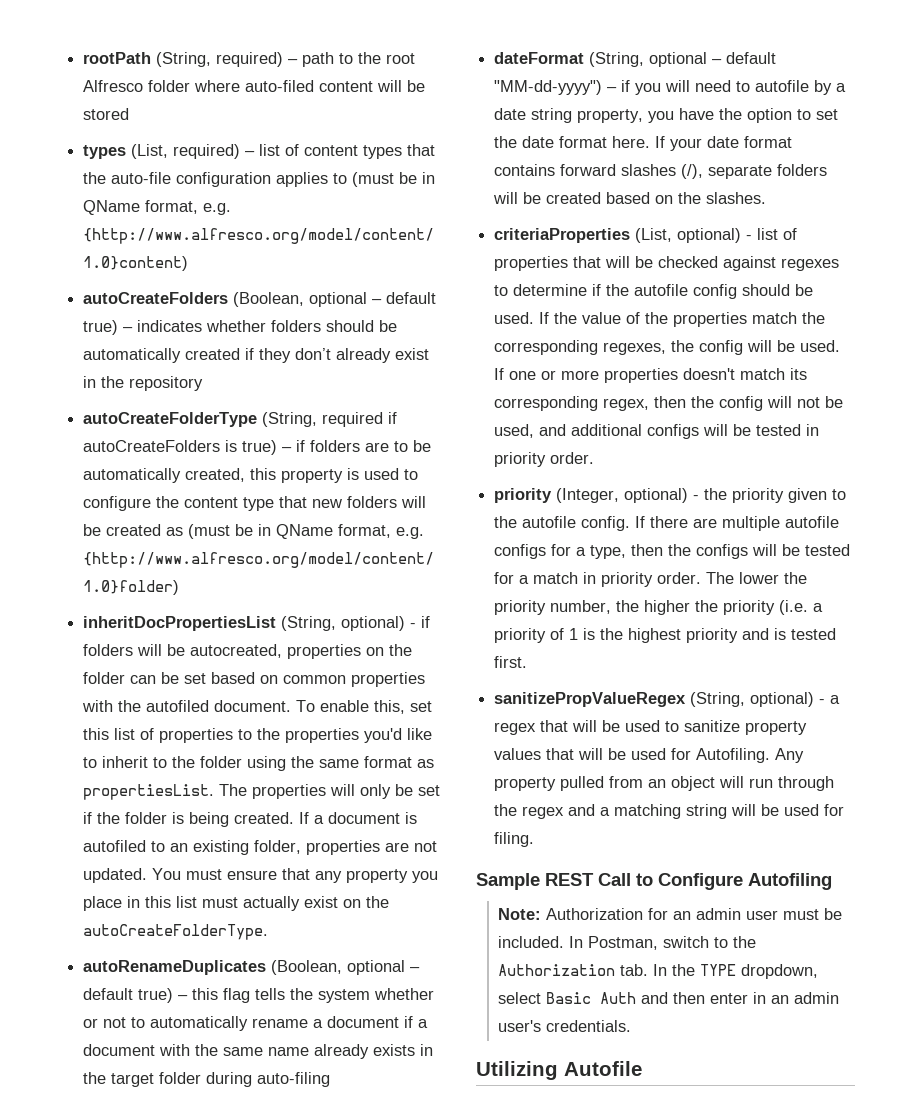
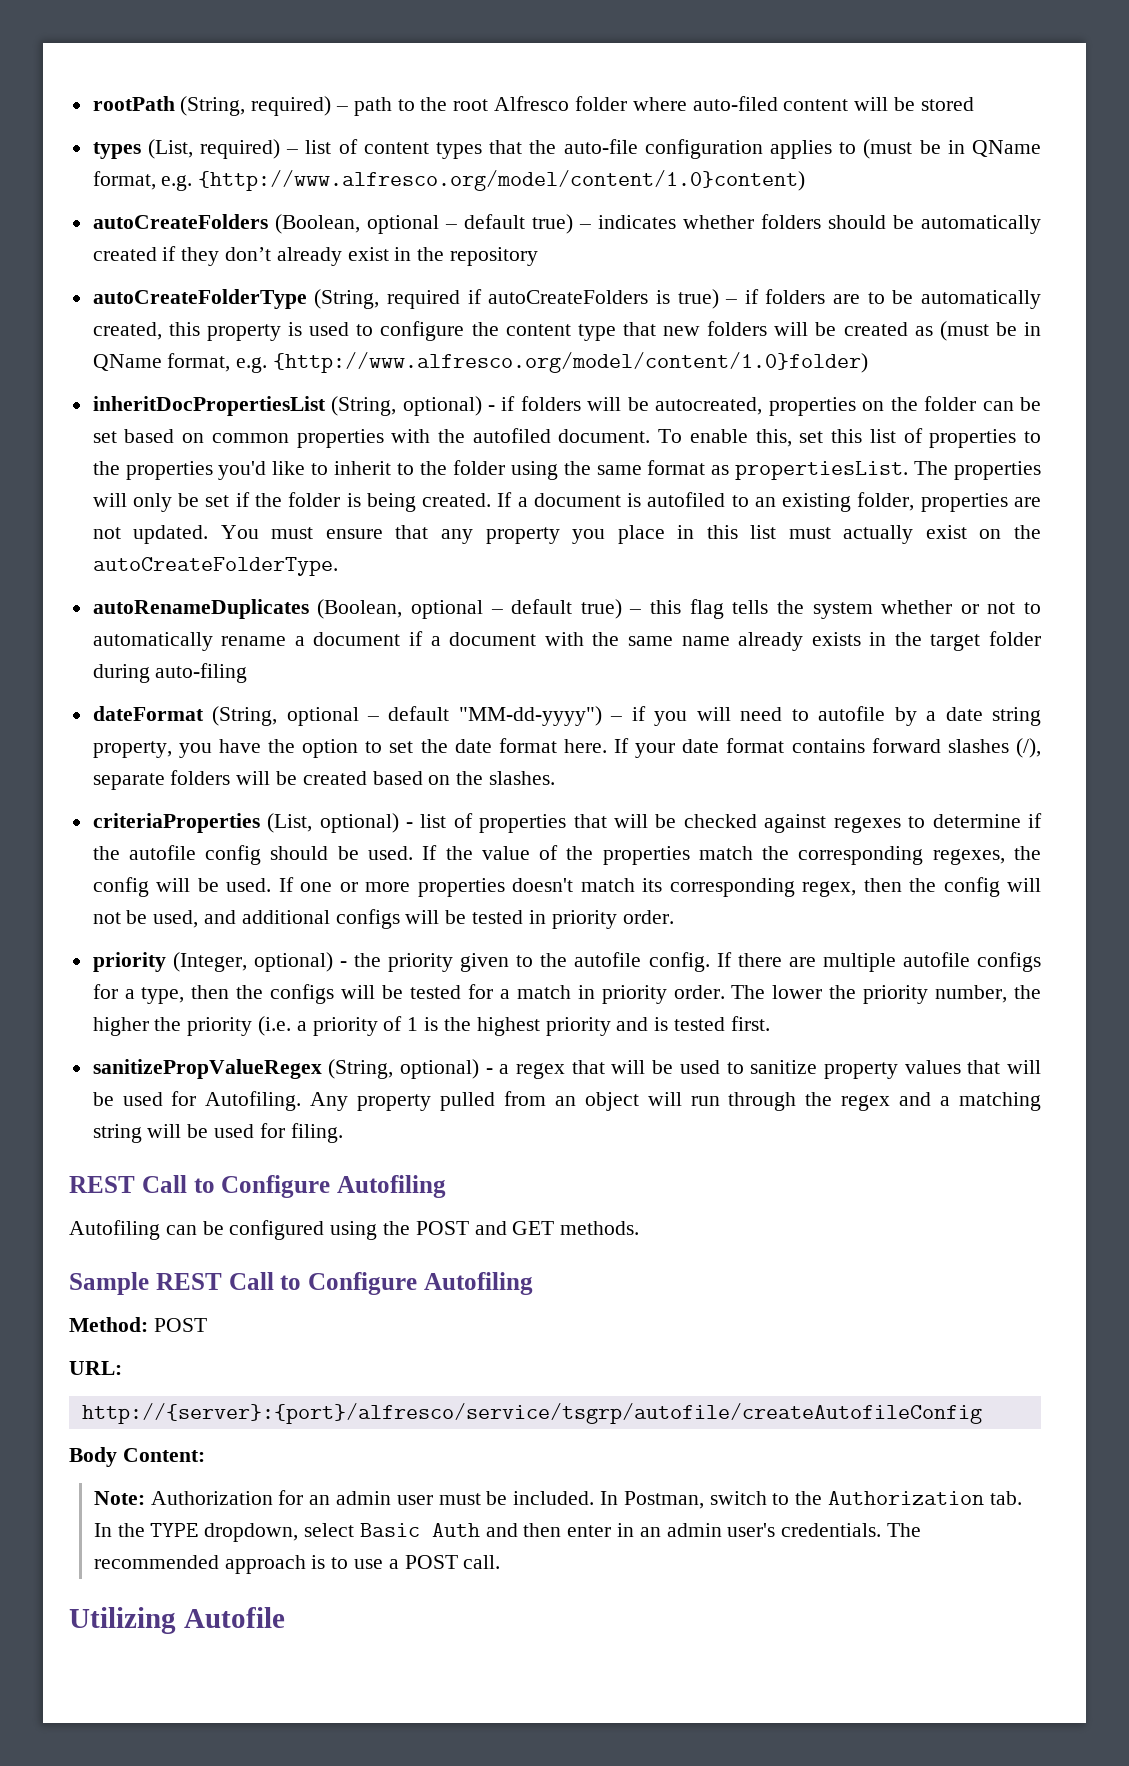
(535, 839) none -> [69,1175,446,1198] [69,1220,640,1240] // REST Call to Configure Autofiling // Autofiling can be configured using the POST and GET methods.
(832, 881) none -> [69,1317,207,1332] [69,1361,122,1375] [81,1403,982,1424] [69,1447,205,1467] // Method: POST // URL: // http://{server}:{port}/alfresco/service/tsgrp/autofile/createAutofileConfig // Body Content:
(632, 1026) none -> [887,1523,922,1537] [93,1555,501,1574] The recommended approach is to use a POST call.

